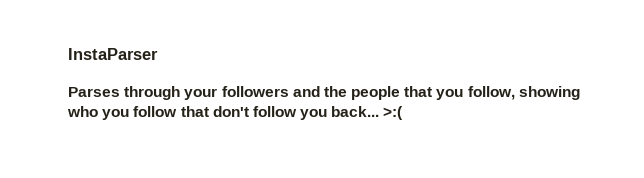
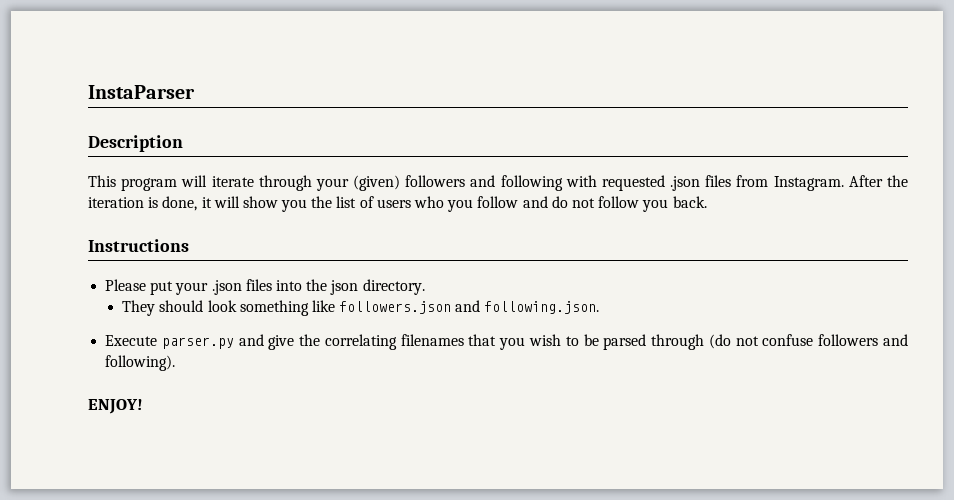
[68,87,120,97] Parses -> [88,135,183,152] [88,175,254,191] Description // This program will iterate
[221,86,580,100] [67,106,404,120] followers and the people that you follow, showing who you follow that don't follow you back... >:( -> [353,175,908,191] [88,196,707,212] [88,239,189,252] [105,279,425,295] [122,300,600,316] [105,334,908,350] [105,355,176,371] [88,399,143,414] (given) followers and following with requested .json files from Instagram. After the iteration is done, it will show you the list of users who you follow and do not follow you back. // Instructions // Please put your .json files into the json directory. // They should look something like followers.json and following.json. // Execute parser.py and give the correlating filenames that you wish to be parsed through (do not confuse followers and following). // ENJOY!

